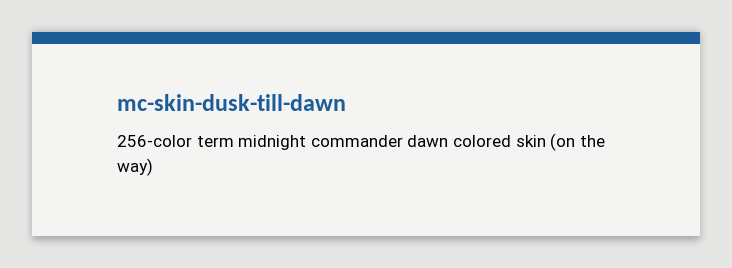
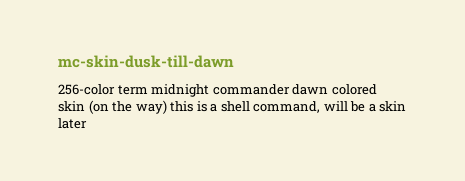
(153, 167) none -> [170,101,407,113] [58,118,87,129] this is a shell command, will be a skin later

